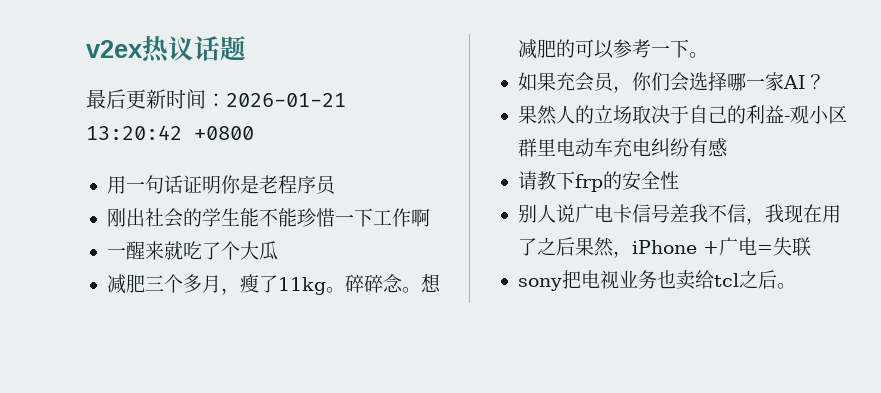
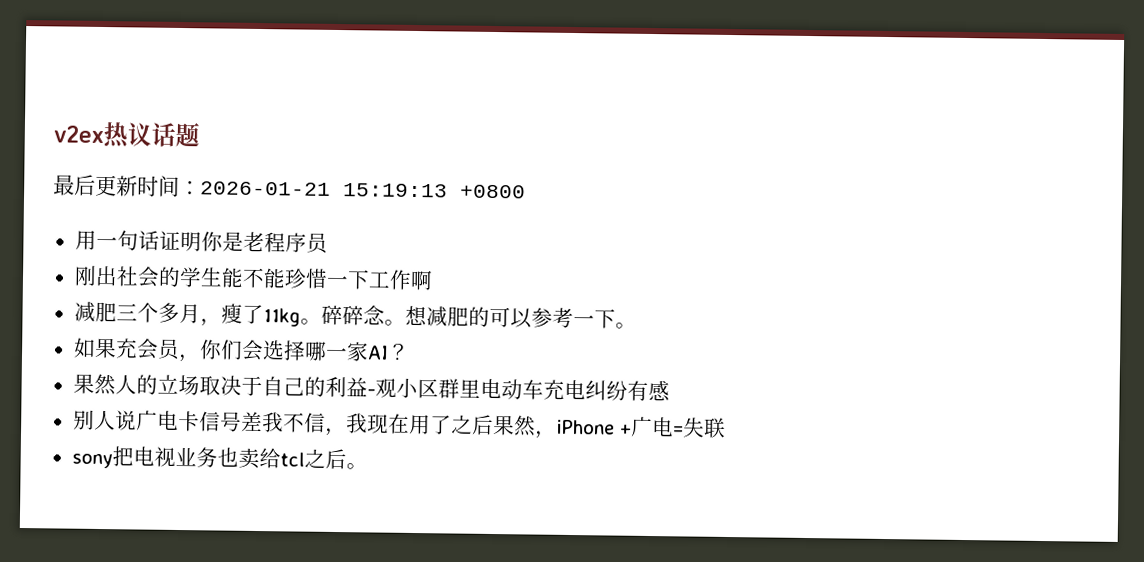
[86,125,182,140] 13:20:42 -> [343,183,448,198] 15:19:13
[106,241,278,260] // 一醒来就吃了个大瓜 -> (433, 280) none
[517,171,679,192] // 请教下frp的安全性 -> (670, 390) none

